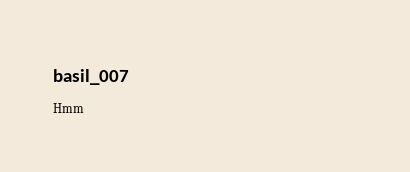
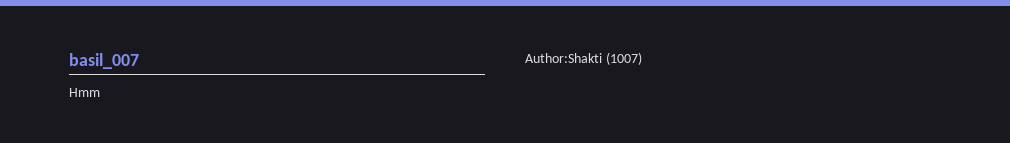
(84, 108) none -> [525,52,642,65] // Author:Shakti (1007)

